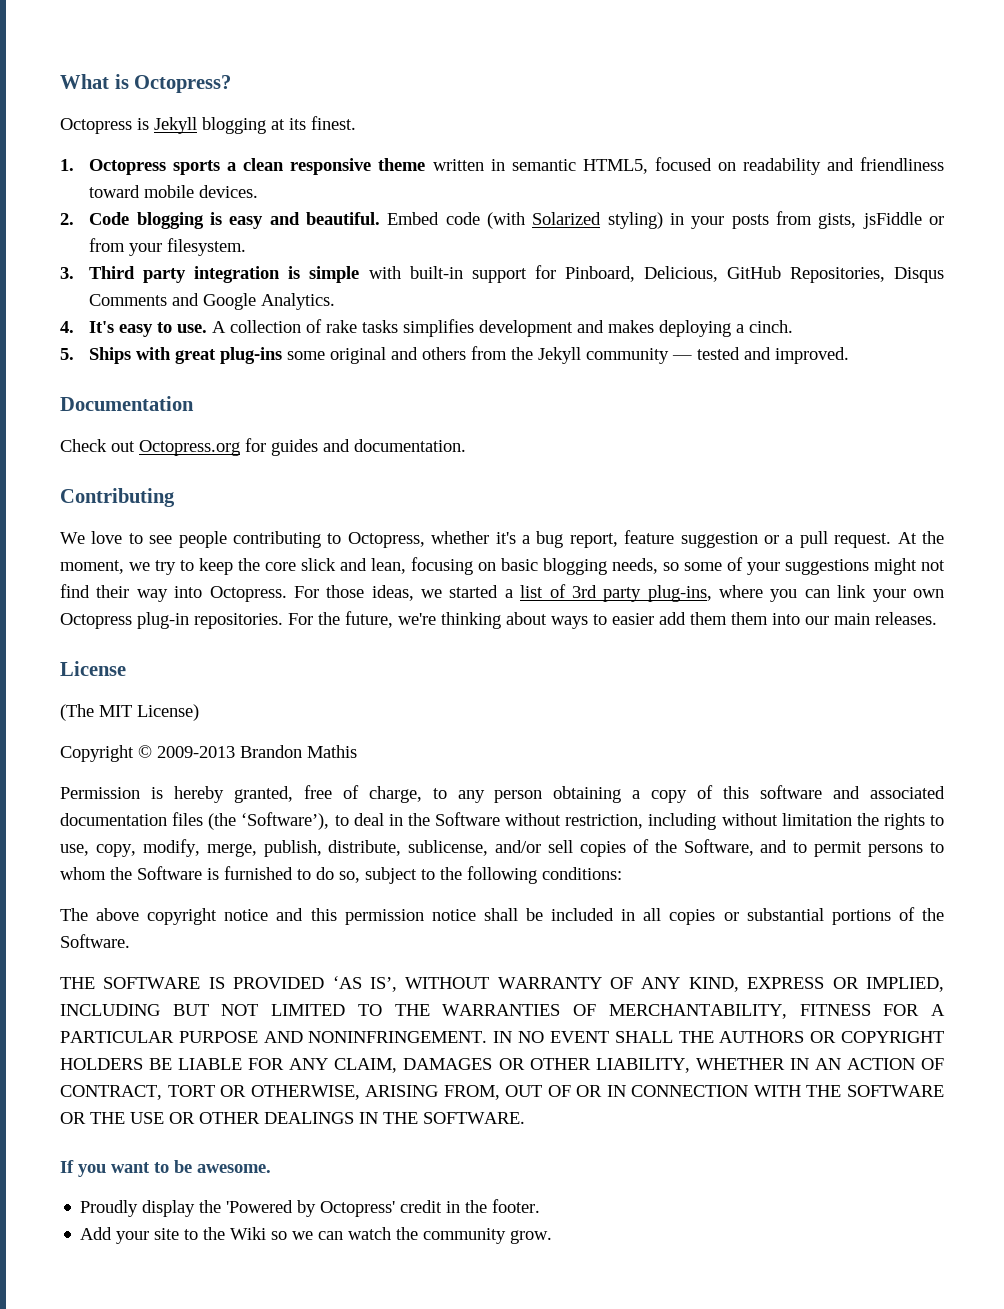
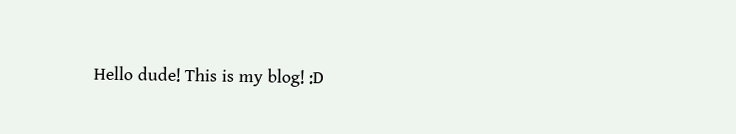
[60,74,232,93] [60,116,356,134] [60,157,945,175] [89,185,259,198] [60,211,944,229] [89,238,247,256] [60,265,944,283] [89,293,336,310] [60,319,794,337] [60,346,850,364] [60,396,194,411] [60,438,466,456] [60,488,175,507] [60,530,944,548] [60,557,945,575] [60,584,945,602] [60,611,937,629] [60,661,126,676] [60,704,199,721] [60,745,357,762] [60,785,946,803] [60,812,944,830] [60,839,944,857] [60,866,622,884] [60,907,944,925] [60,934,130,948] [60,976,944,992] [60,1004,946,1019] [60,1031,945,1043] [60,1058,944,1073] [60,1085,945,1100] [60,1112,525,1124] [60,1160,271,1177] [80,1199,541,1217] [80,1227,553,1244] What is Octopress? // Octopress is Jekyll blogging at its finest. // 1. Octopress sports a clean responsive theme written in semantic HTML5, focused on readability and friendliness toward mobile devices. // 2. Code blogging is easy and beautiful. Embed code (with Solarized styling) in your posts from gists, jsFiddle or from your filesystem. // 3. Third party integration is simple with built-in support for Pinboard, Delicious, GitHub Repositories, Disqus Comments and Google Analytics. // 4. It's easy to use. A collection of rake tasks simplifies development and makes deploying a cinch. // 5. Ships with great plug-ins some original and others from the Jekyll community — tested and improved. // Documentation // Check out Octopress.org for guides and documentation. // Contributing // We love to see people contributing to Octopress, whether it's a bug report, feature suggestion or a pull request. At the moment, we try to keep the core slick and lean, focusing on basic blogging needs, so some of your suggestions might not find their way into Octopress. For those ideas, we started a list of 3rd party plug-ins, where you can link your own Octopress plug-in repositories. For the future, we're thinking about ways to easier add them them into our main releases. // License // (The MIT License) // Copyright © 2009-2013 Brandon Mathis // Permission is hereby granted, free of charge, to any person obtaining a copy of this software and associated documentation files (the ‘Software’), to deal in the Software without restriction, including without limitation the rights to use, copy, modify, merge, publish, distribute, sublicense, and/or sell copies of the Software, and to permit persons to whom the Software is furnished to do so, subject to the following conditions: // The above copyright notice and this permission notice shall be included in all copies or substantial portions of the Software. // THE SOFTWARE IS PROVIDED ‘AS IS’, WITHOUT WARRANTY OF ANY KIND, EXPRESS OR IMPLIED, INCLUDING BUT NOT LIMITED TO THE WARRANTIES OF MERCHANTABILITY, FITNESS FOR A PARTICULAR PURPOSE AND NONINFRINGEMENT. IN NO EVENT SHALL THE AUTHORS OR COPYRIGHT HOLDERS BE LIABLE FOR ANY CLAIM, DAMAGES OR OTHER LIABILITY, WHETHER IN AN ACTION OF CONTRACT, TORT OR OTHERWISE, ARISING FROM, OUT OF OR IN CONNECTION WITH THE SOFTWARE OR THE USE OR OTHER DEALINGS IN THE SOFTWARE. // If you want to be awesome. // Proudly display the 'Powered by Octopress' credit in the footer. // Add your site to the Wiki so we can watch the community grow. -> [93,65,325,87] Hello dude! This is my blog! :D

